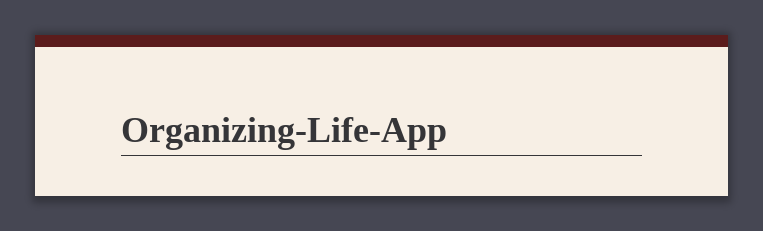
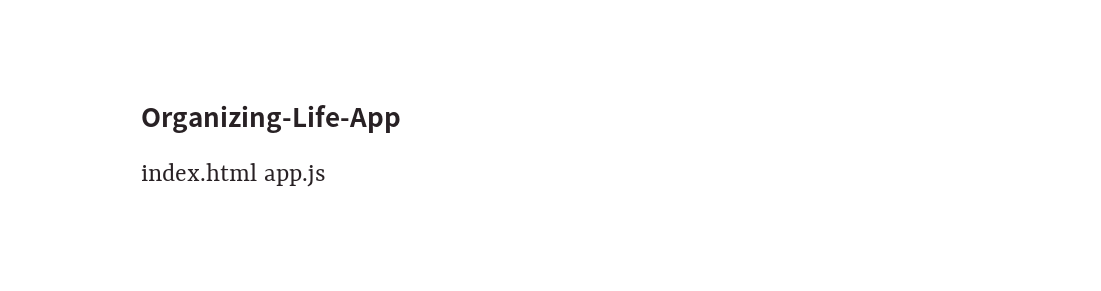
(447, 133) none -> [141,163,327,187] // index.html app.js

